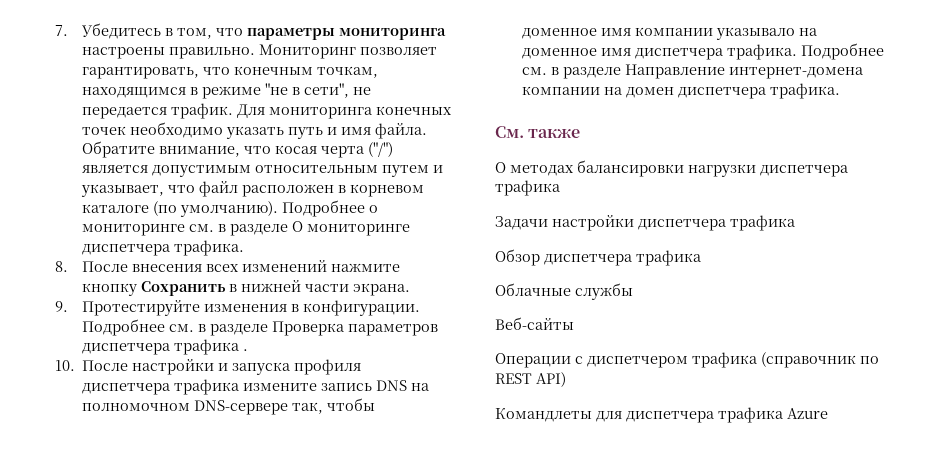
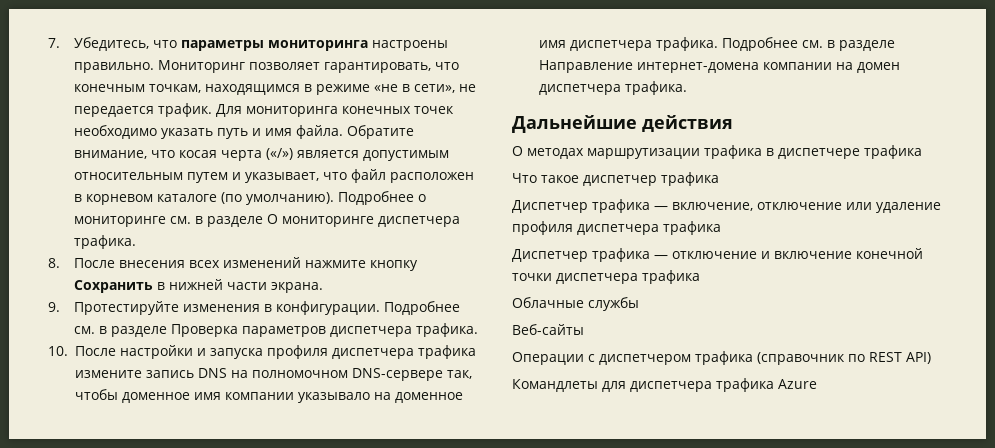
[81,23,213,39] Убедитесь в том, -> [73,37,149,51] Убедитесь,
[265,83,350,98] "не в сети", -> [373,84,455,93] «не в сети»,
[368,142,394,157] ("/") -> [265,148,293,160] («/»)
[174,339,249,355] трафика . -> [415,323,478,337] трафика.
[495,126,581,138] См. также -> [512,115,733,133] Дальнейшие действия
[577,160,848,177] [495,180,560,196] [495,215,795,231] [495,249,540,266] балансировки нагрузки диспетчера трафика // Задачи настройки диспетчера трафика // Обзор -> [587,145,922,159] [512,172,719,186] [512,199,941,213] [512,221,721,235] [512,248,923,262] [512,273,552,281] маршрутизации трафика в диспетчере трафика // Что такое диспетчер трафика // Диспетчер трафика — включение, отключение или удаление профиля диспетчера трафика // Диспетчер трафика — отключение и включение конечной точки

